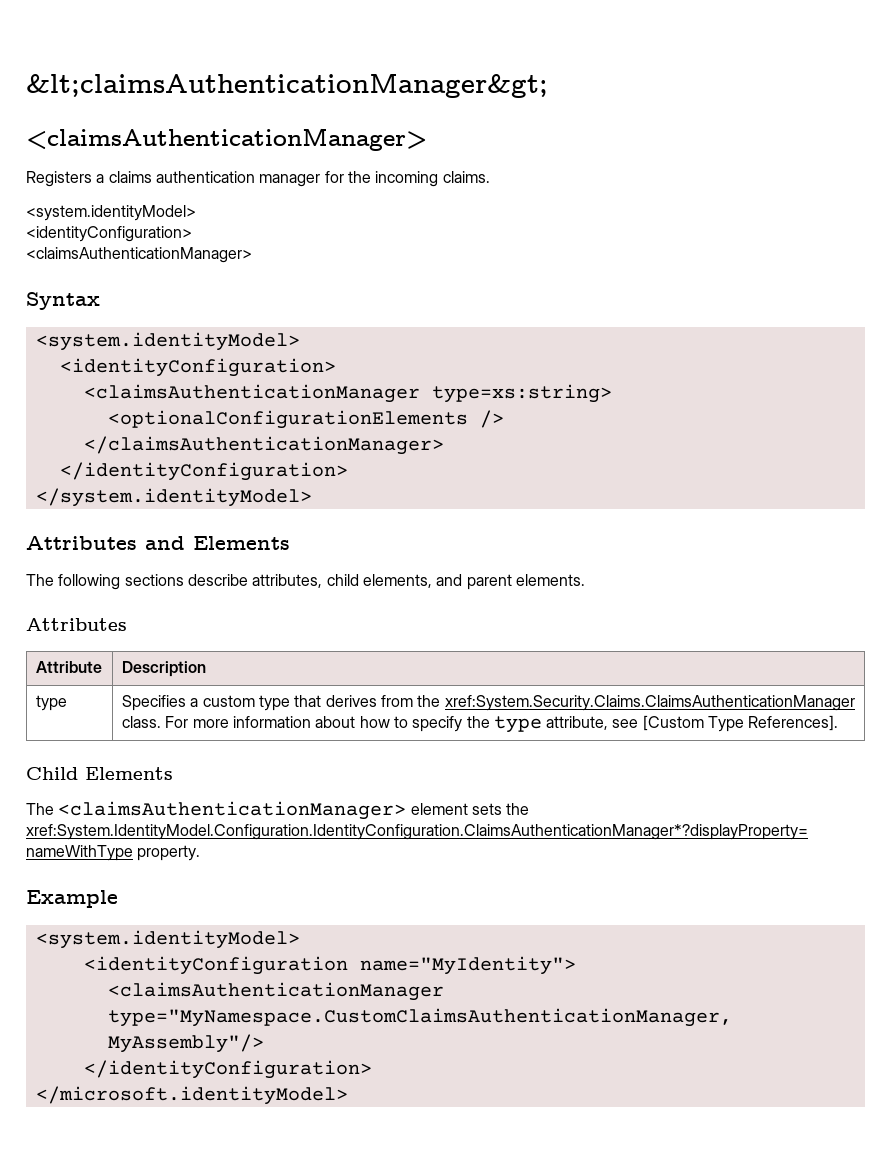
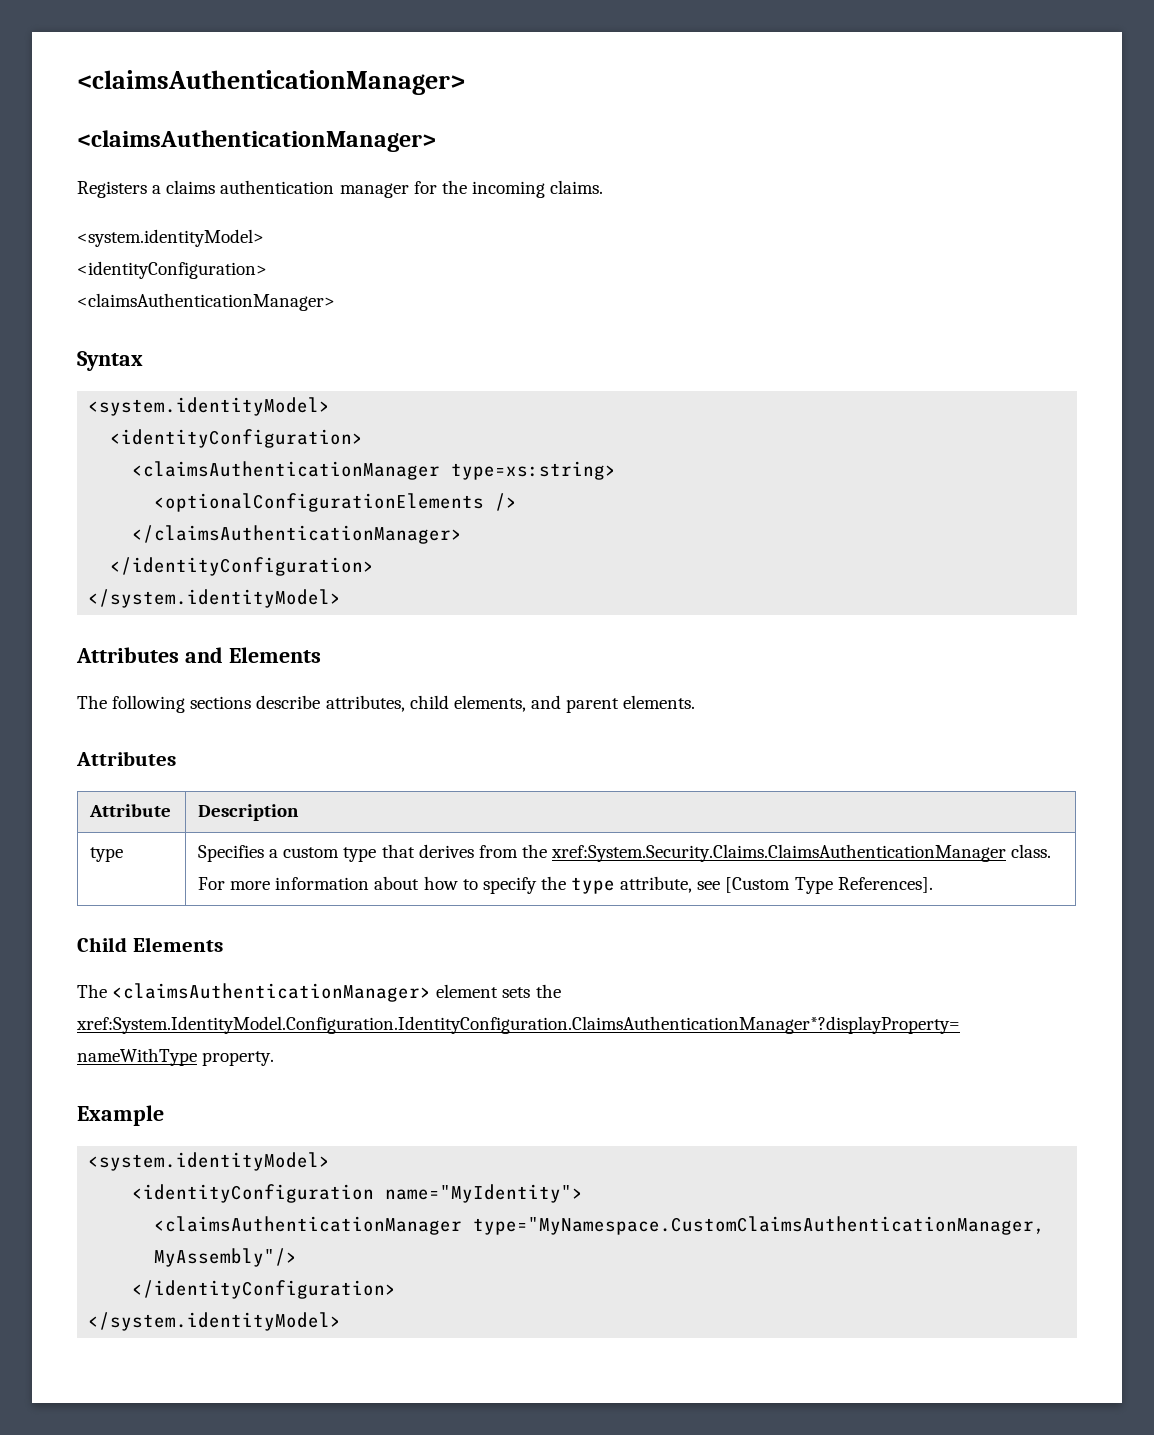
[26,74,548,98] &lt;claimsAuthenticationManager&gt; -> [77,70,465,95] <claimsAuthenticationManager>
[35,1086,348,1105] </microsoft.identityModel> -> [88,1312,342,1331] </system.identityModel>

